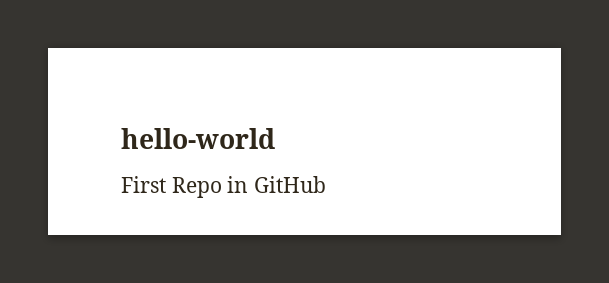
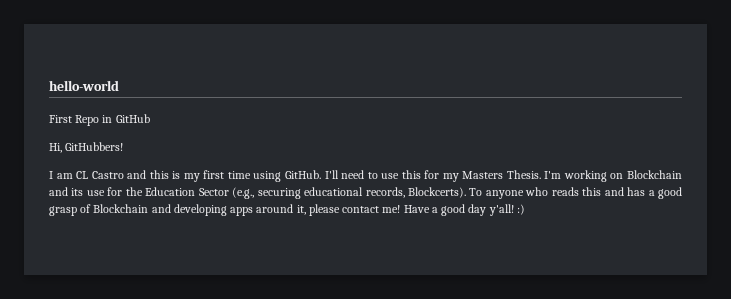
(327, 184) none -> [49,142,124,153] [49,170,682,182] [49,187,683,199] [49,204,525,216] // Hi, GitHubbers! // I am CL Castro and this is my first time using GitHub. I'll need to use this for my Masters Thesis. I'm working on Blockchain and its use for the Education Sector (e.g., securing educational records, Blockcerts). To anyone who reads this and has a good grasp of Blockchain and developing apps around it, please contact me! Have a good day y'all! :)

